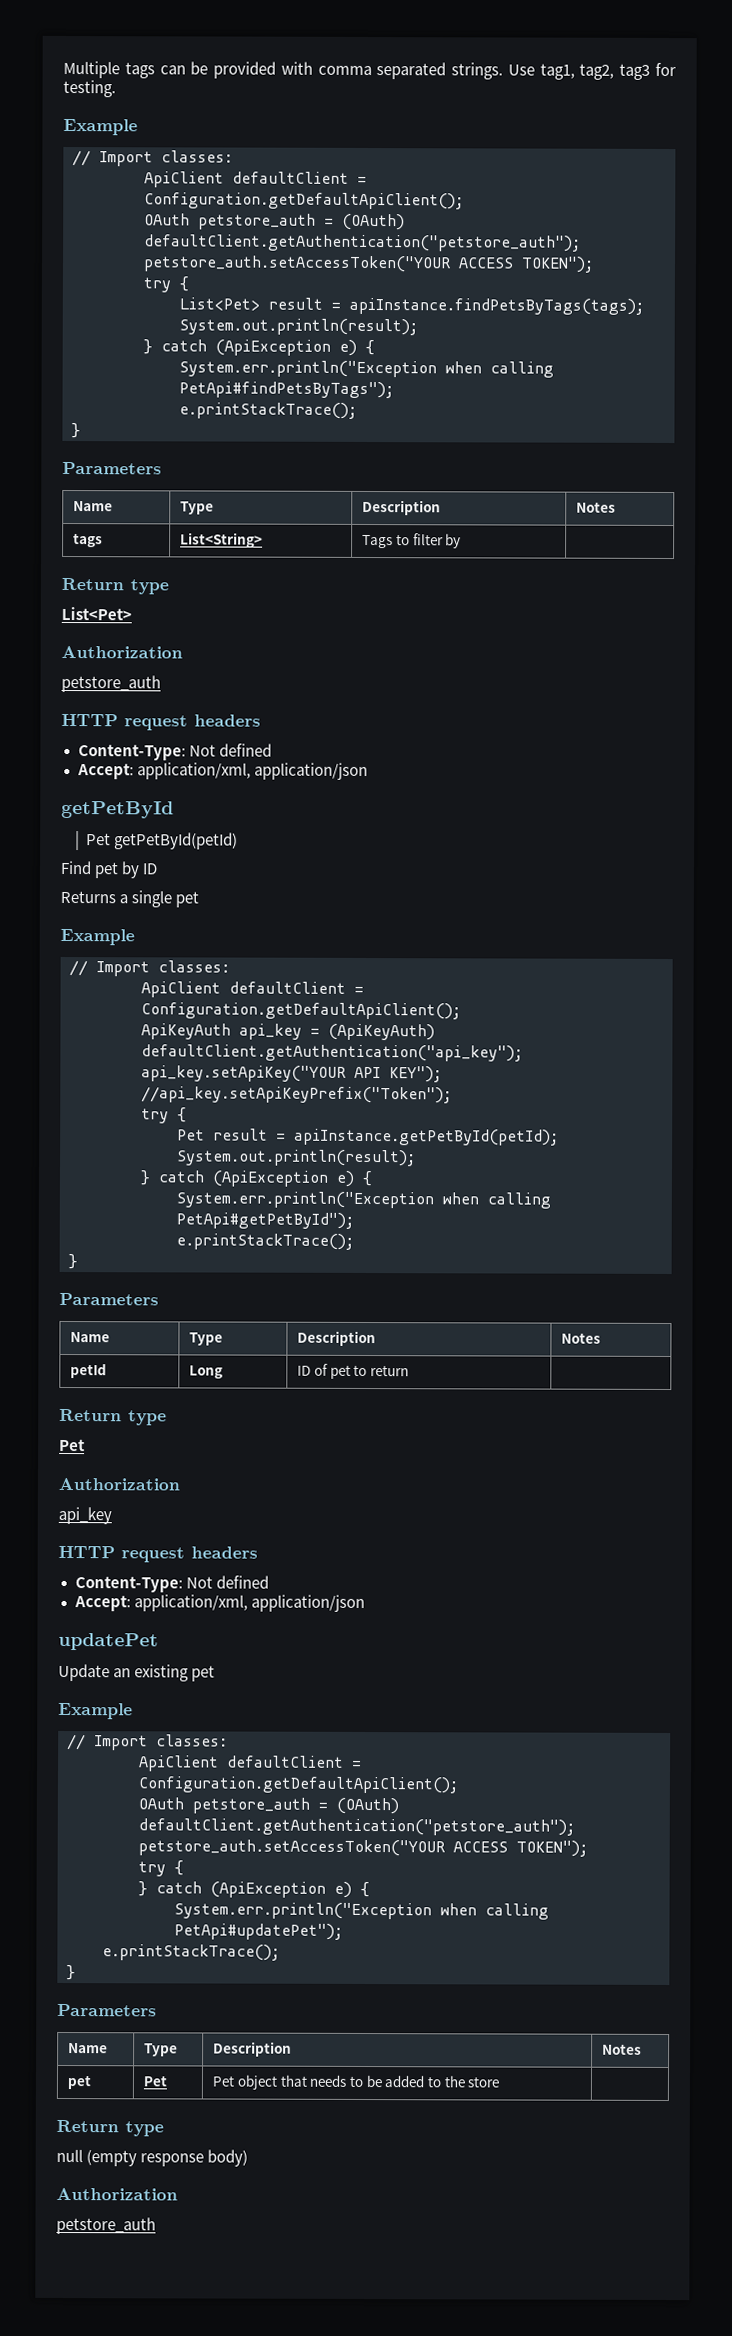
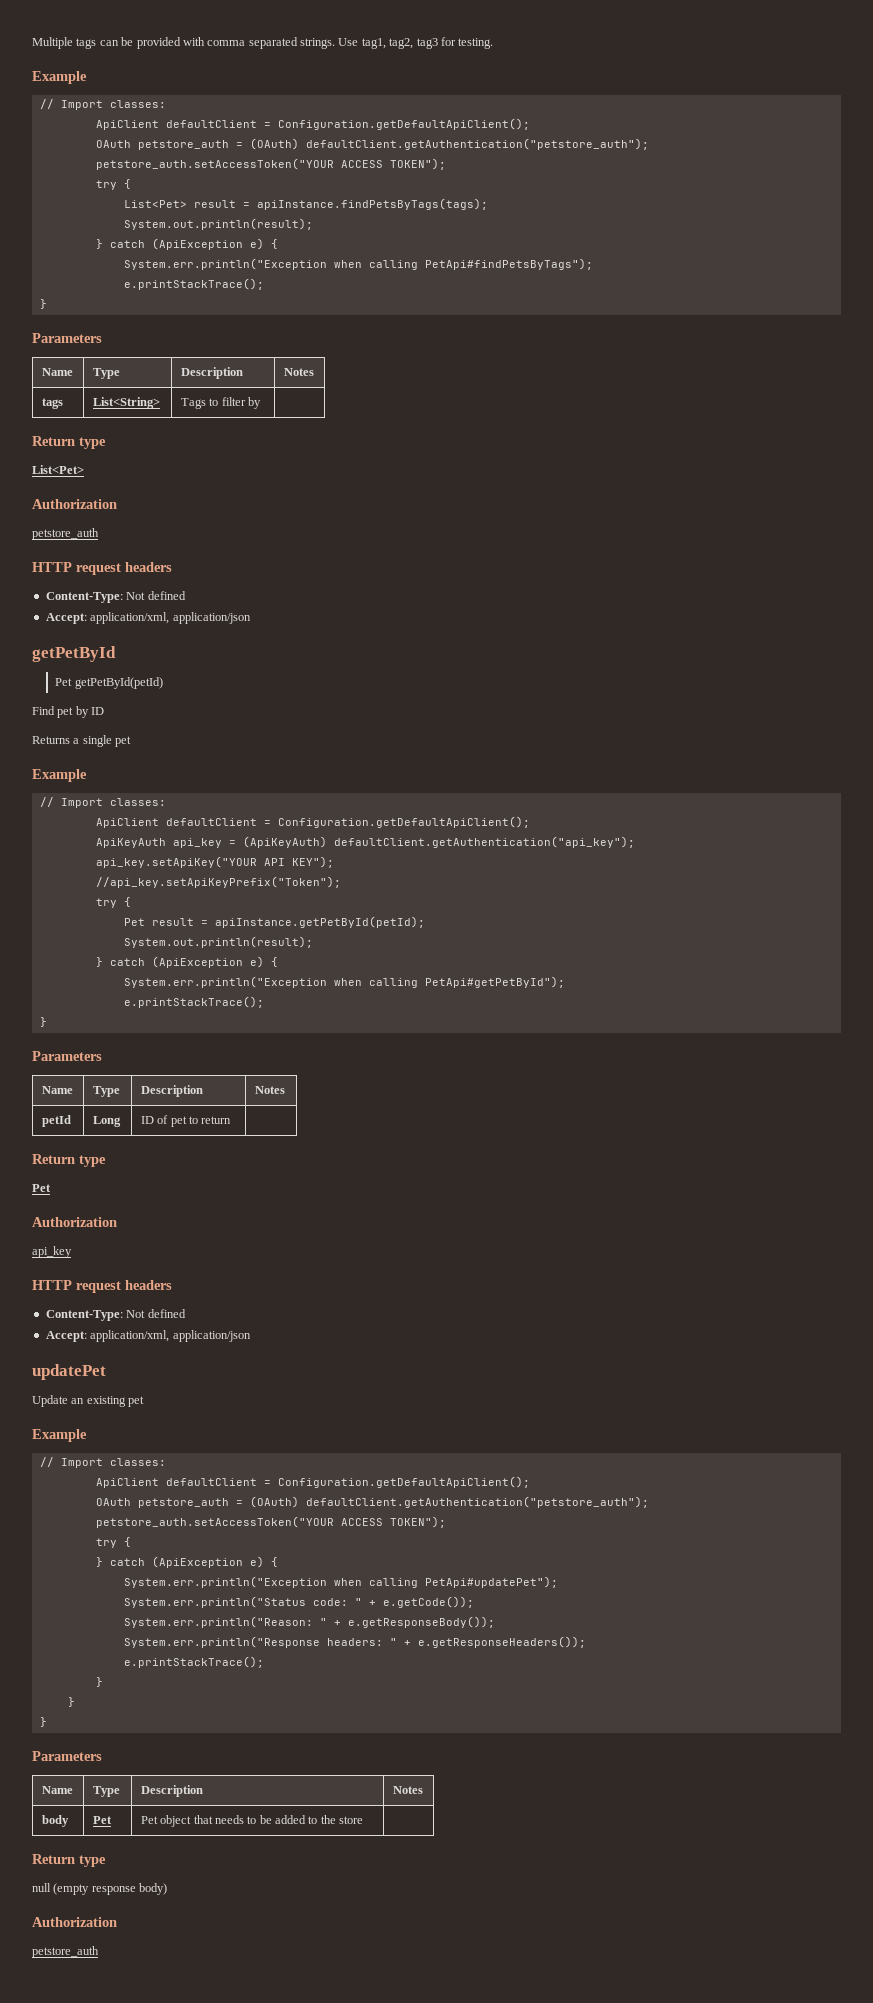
[102,1944,280,1961] [66,1965,76,1981] [57,2003,157,2017] [68,2043,109,2054] [144,2043,179,2057] [213,2041,293,2057] [602,2043,643,2055] [67,2075,92,2090] // e.printStackTrace(); // } // Parameters // Name | Type | Description | Notes // pet -> [123,1596,474,1608] [123,1616,495,1628] [123,1636,586,1648] [123,1656,264,1668] [95,1677,103,1687] [67,1697,75,1707] [39,1717,47,1727] [32,1751,102,1761] [41,1786,73,1794] [92,1786,120,1797] [140,1785,203,1797] [392,1786,423,1794] [41,1815,69,1827] // System.err.println("Status code: " + e.getCode()); // System.err.println("Reason: " + e.getResponseBody()); // System.err.println("Response headers: " + e.getResponseHeaders()); // e.printStackTrace(); // } // } // } // Parameters // Name | Type | Description | Notes // body

